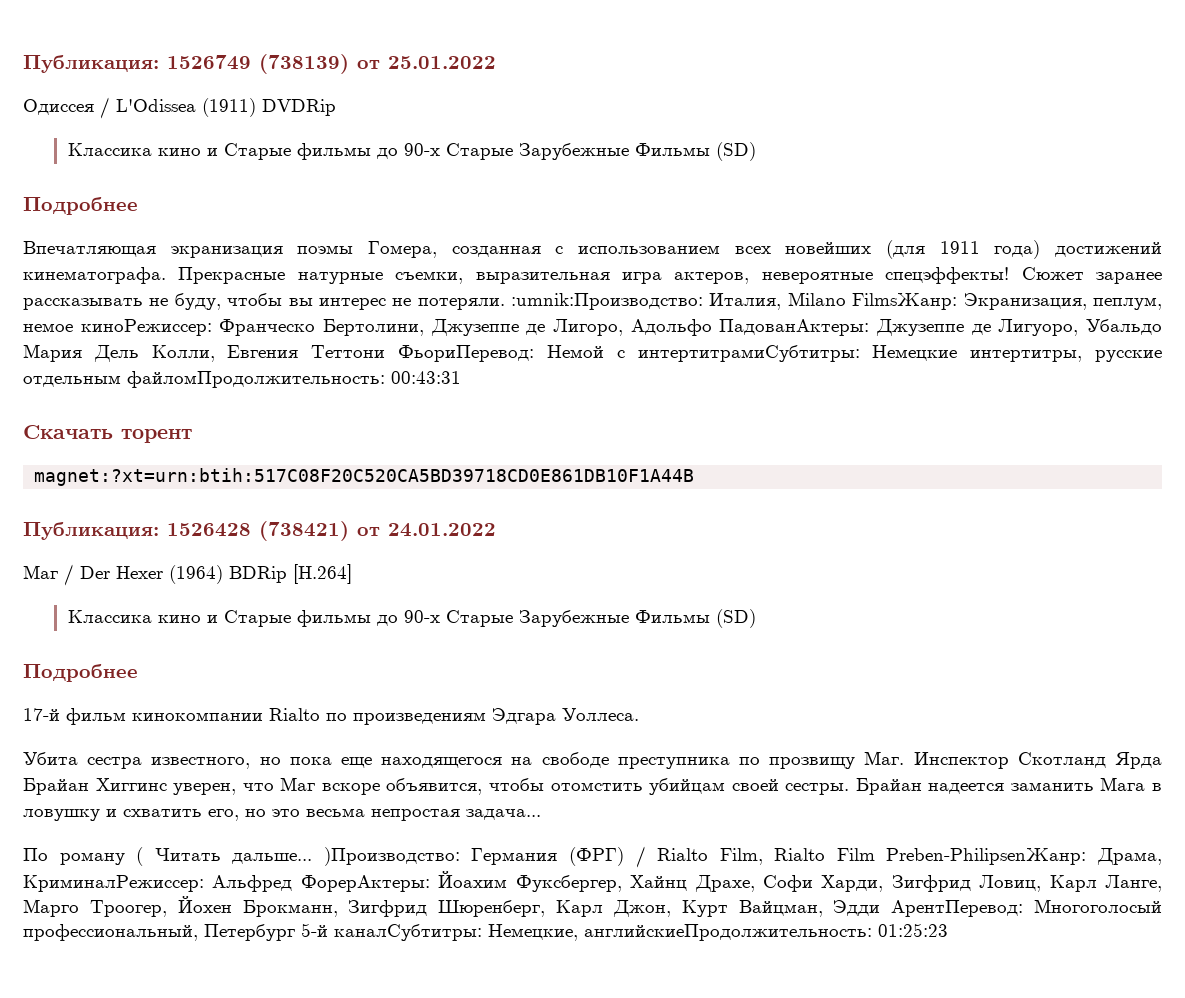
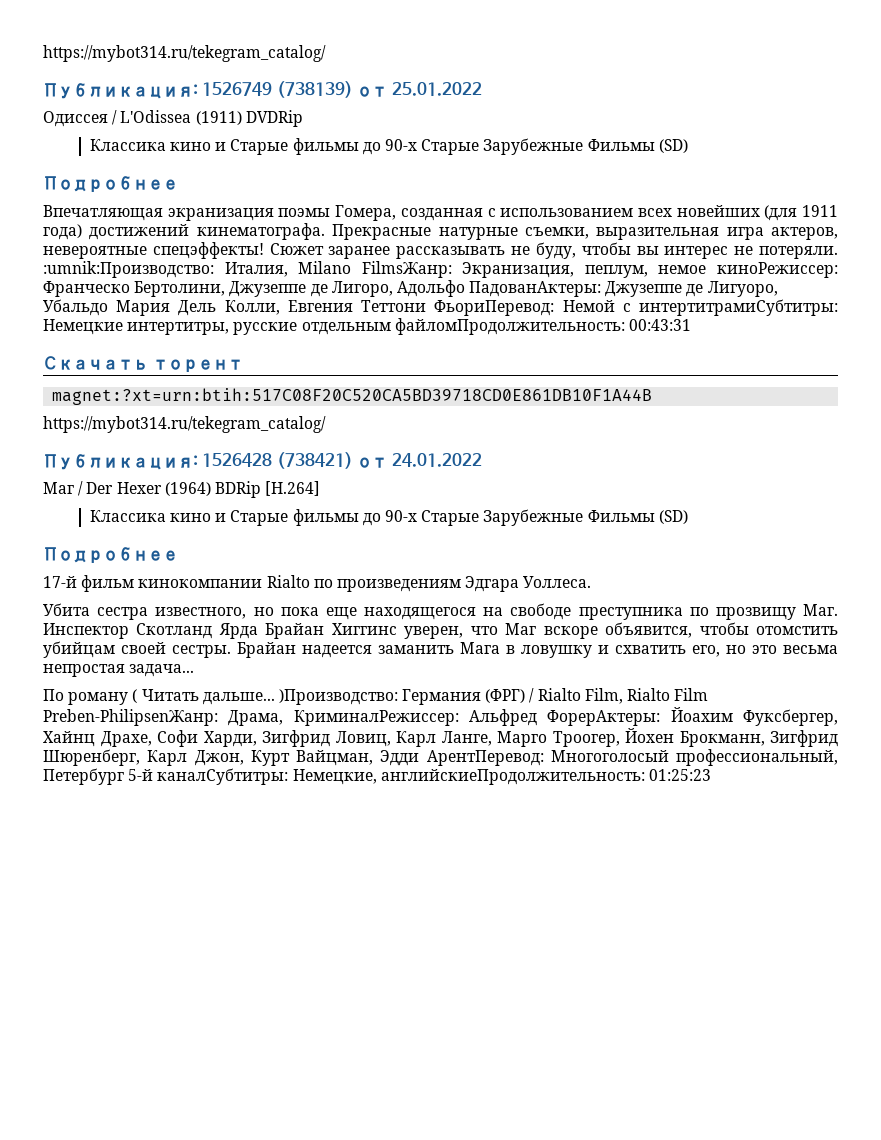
(23, 64) none -> [43,45,326,62] https://mybot314.ru/tekegram_catalog/ //
(695, 477) none -> [43,416,326,433] // https://mybot314.ru/tekegram_catalog/

